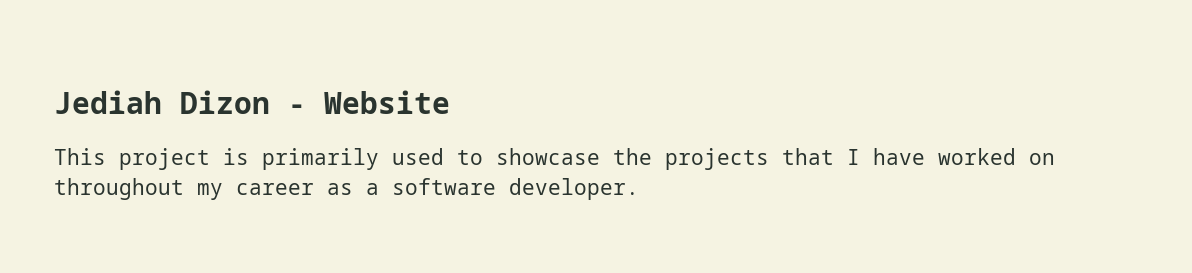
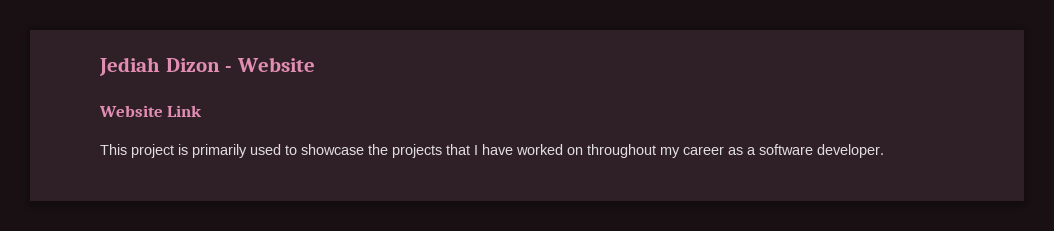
(450, 102) none -> [99,105,203,117] // Website Link

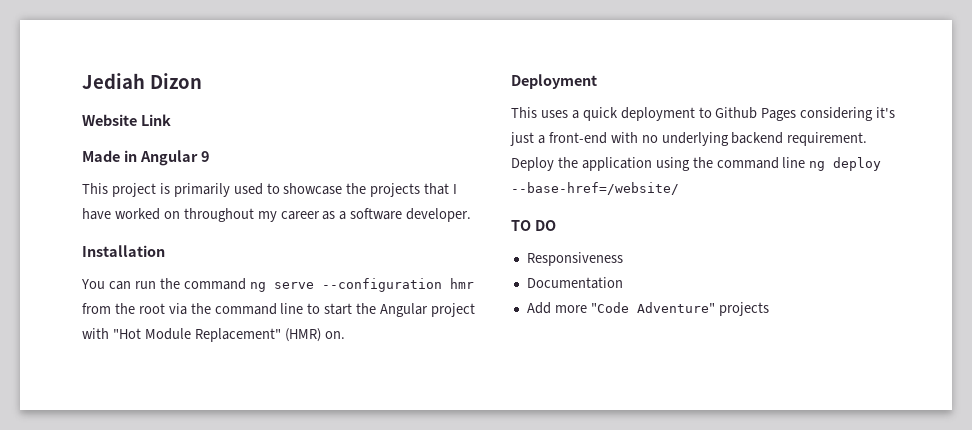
[225,57,315,72] - Website -> (202, 81) none
(203, 111) none -> [82,150,210,166] // Made in Angular 9
(884, 151) none -> [82,245,165,257] [81,278,474,292] [82,303,476,317] [82,328,345,342] [511,74,597,89] [511,107,896,121] [510,132,868,146] [511,157,882,171] [511,182,679,195] [511,220,556,231] [526,252,623,266] [526,277,623,289] [526,302,769,316] // Installation // You can run the command ng serve --configuration hmr from the root via the command line to start the Angular project with "Hot Module Replacement" (HMR) on. // Deployment // This uses a quick deployment to Github Pages considering it's just a front-end with no underlying backend requirement. Deploy the application using the command line ng deploy --base-href=/website/ // TO DO // Responsiveness // Documentation // Add more "Code Adventure" projects

